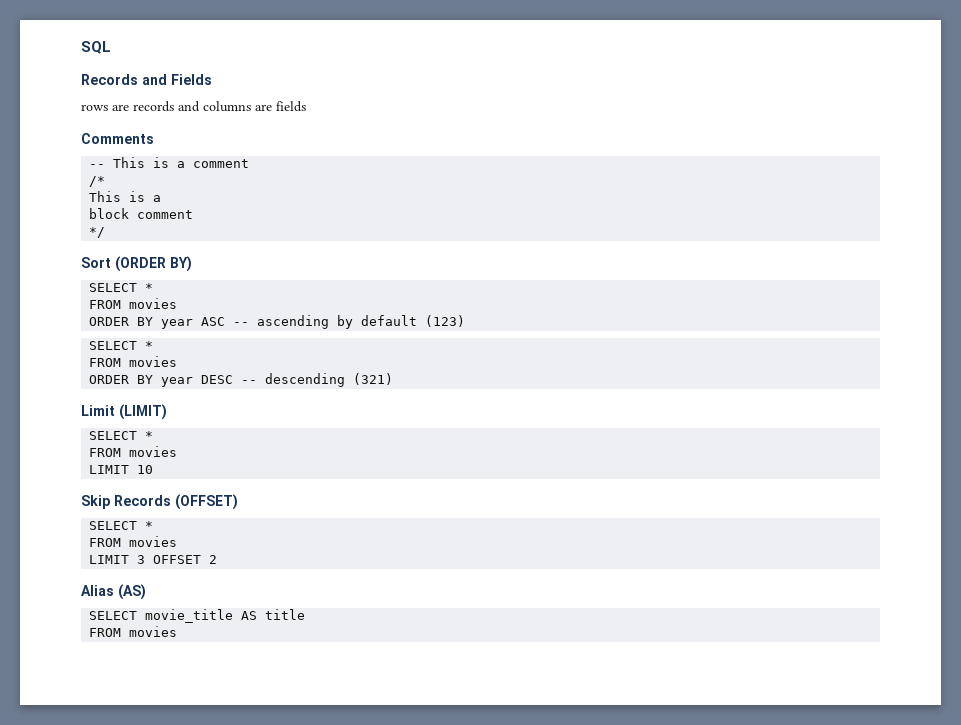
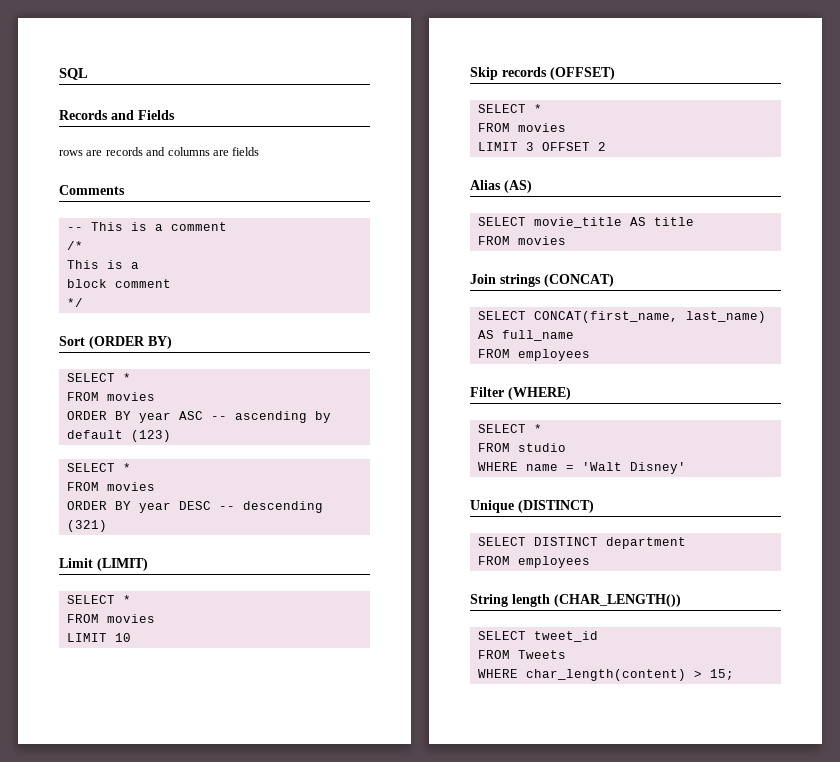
[114,495,171,506] Records -> [502,67,547,77] records
(178, 631) none -> [470,274,614,287] [477,311,766,323] [477,330,574,341] [477,349,590,361] [470,387,571,400] [477,424,542,433] [477,443,566,452] [477,462,686,474] [470,500,594,513] [477,537,686,549] [477,556,590,568] [470,594,681,607] [477,631,598,642] [477,650,566,659] [477,669,734,681] // Join strings (CONCAT) // SELECT CONCAT(first_name, last_name) AS full_name // FROM employees // Filter (WHERE) // SELECT * // FROM studio // WHERE name = 'Walt Disney' // Unique (DISTINCT) // SELECT DISTINCT department // FROM employees // String length (CHAR_LENGTH()) // SELECT tweet_id // FROM Tweets // WHERE char_length(content) > 15;

